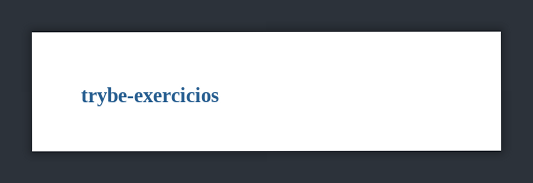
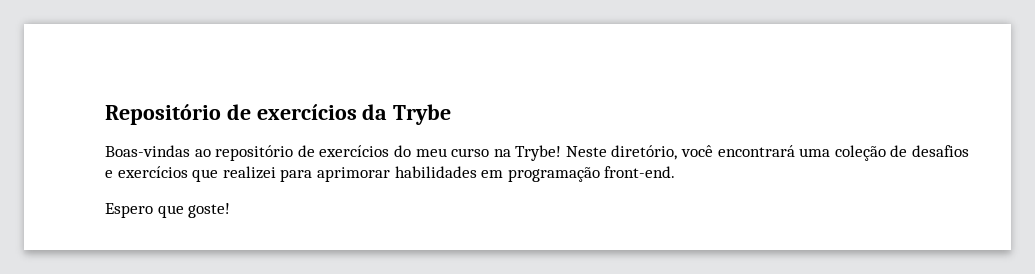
[80,87,220,107] trybe-exercicios -> [105,104,452,125] [105,145,970,161] [105,166,676,182] [105,203,231,218] Repositório de exercícios da Trybe // Boas-vindas ao repositório de exercícios do meu curso na Trybe! Neste diretório, você encontrará uma coleção de desafios e exercícios que realizei para aprimorar habilidades em programação front-end. // Espero que goste!

